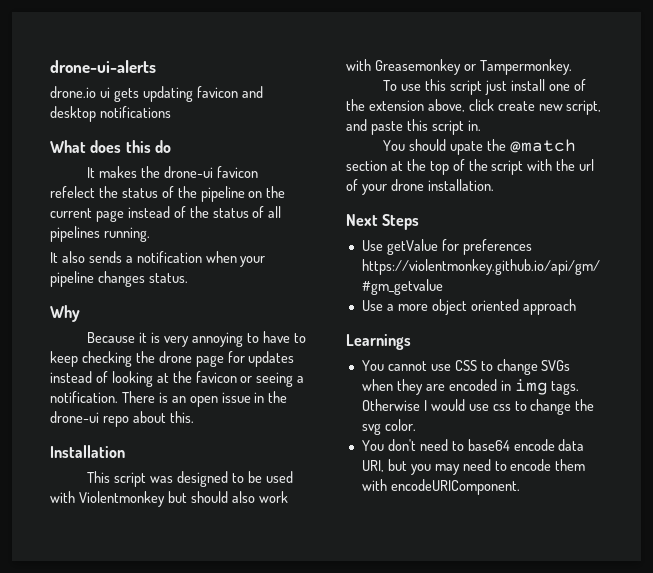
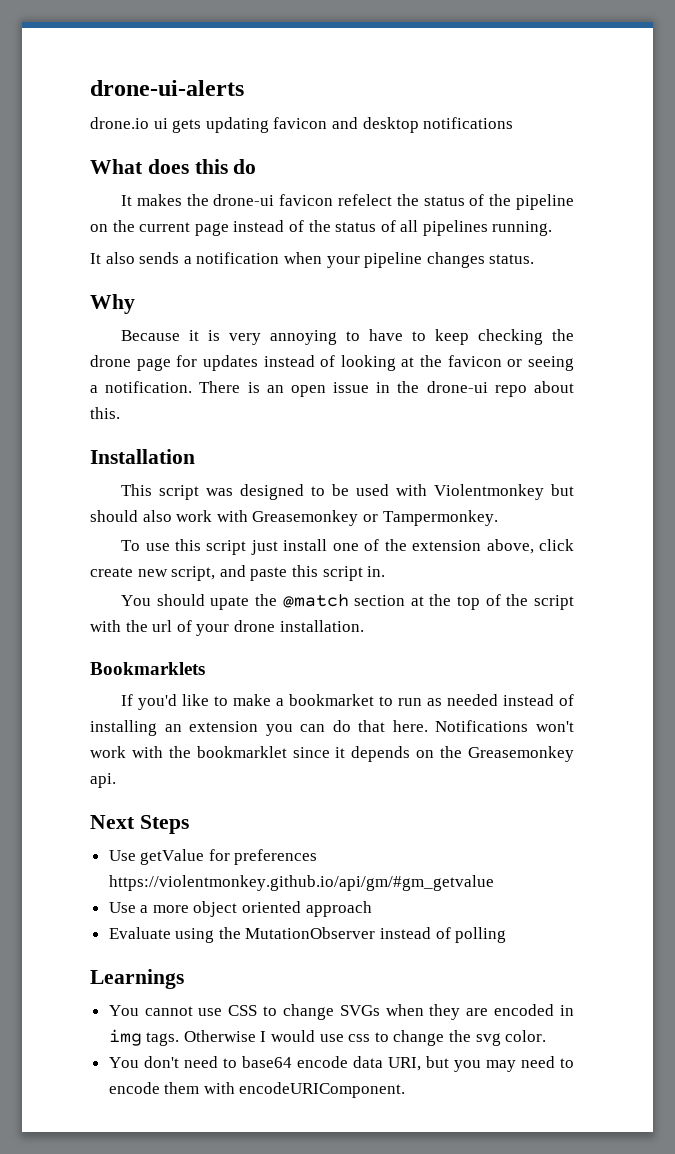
(494, 185) none -> [90,662,205,675] [121,694,574,710] [90,720,574,736] [90,746,574,762] [90,773,116,788] // Bookmarklets // If you'd like to make a bookmarket to run as needed instead of installing an extension you can do that here. Notifications won't work with the bookmarklet since it depends on the Greasemonkey api.
(576, 307) none -> [108,927,507,943] // Evaluate using the MutationObserver instead of polling

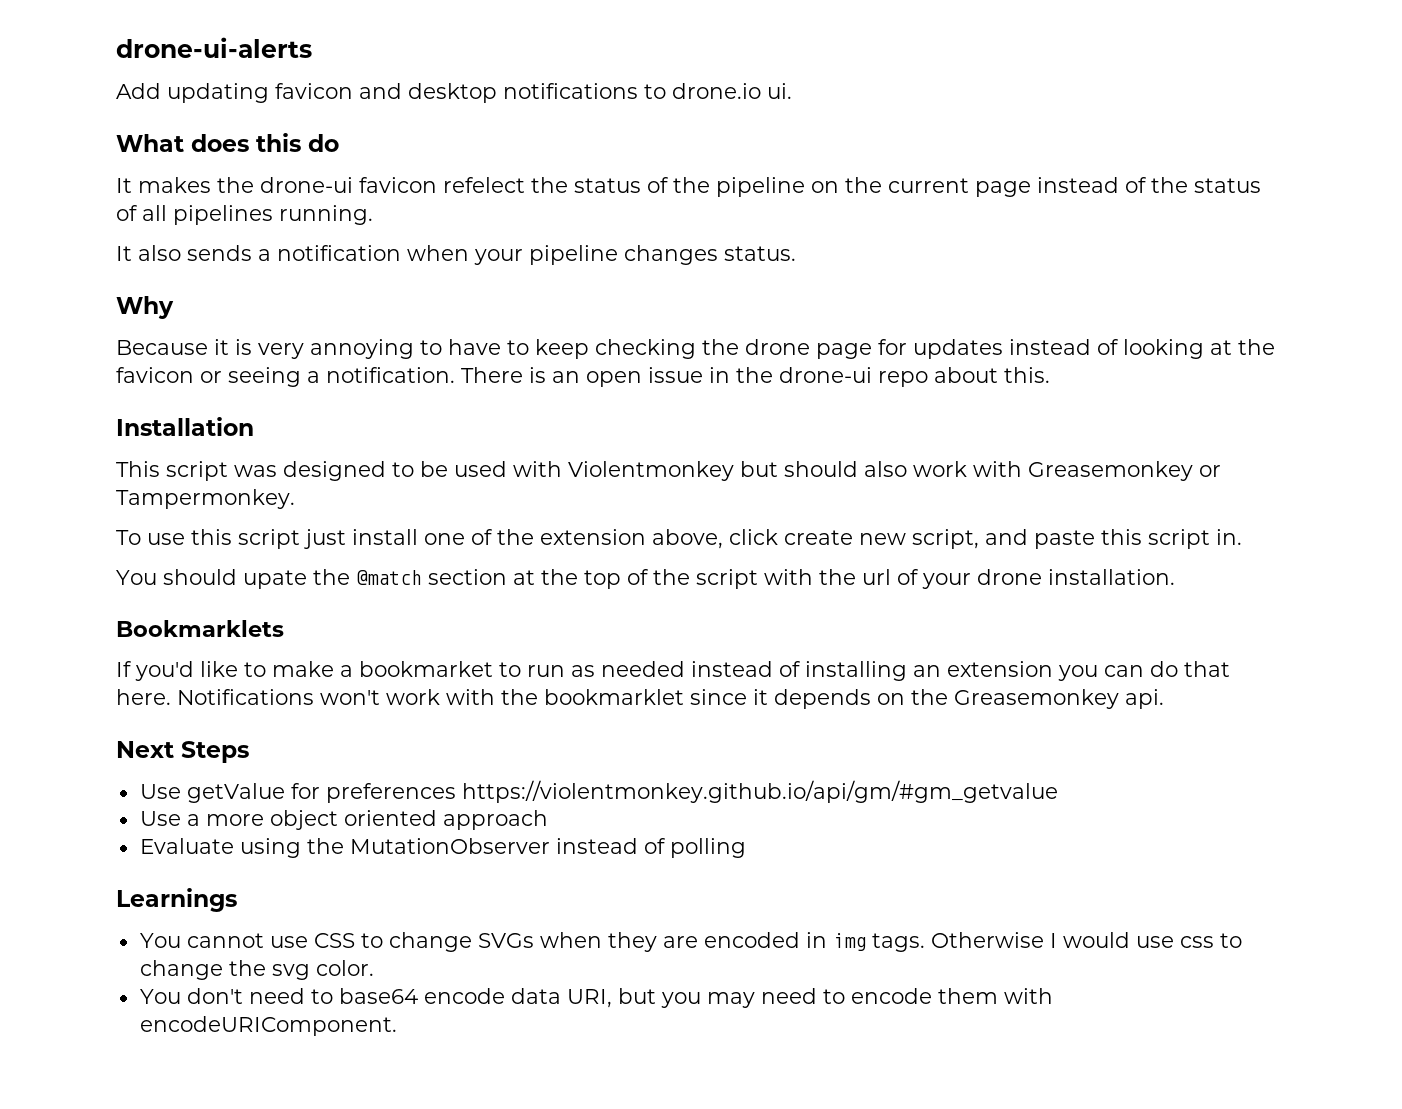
[90,117,202,133] drone.io ui gets -> [116,83,161,99] Add
(514, 123) none -> [644,83,792,99] to drone.io ui.

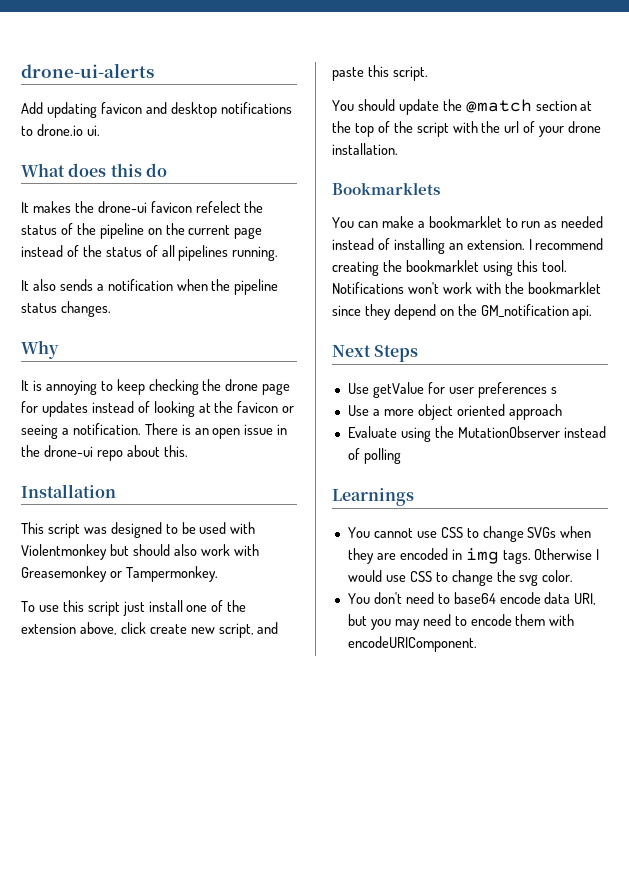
[474,245,796,265] [116,296,174,319] [116,339,501,359] your pipeline changes status. // Why // Because it is very annoying to have -> [211,279,279,295] [21,301,111,317] [21,340,59,359] [21,380,97,395] the pipeline status changes. // Why // It is annoying
[1148,529,1242,549] script in. -> [392,66,428,81] script.
[243,570,307,589] upate -> [398,99,439,115] update
[116,661,266,681] If you'd like to -> [332,217,378,228] You can
[359,661,493,677] bookmarket -> [428,216,502,228] bookmarklet
[947,661,1230,681] [116,689,171,705] extension you can do that here. -> [466,238,604,250] [332,260,567,276] extension. I recommend creating the bookmarklet using this tool.
[753,689,1119,709] it depends on the Greasemonkey -> [364,304,569,320] they depend on the GM_notification
[325,780,1058,803] preferences https://violentmonkey.github.io/api/gm/#gm_getvalue -> [448,382,557,398] user preferences s
[1179,936,1214,948] css -> [409,571,432,582] CSS

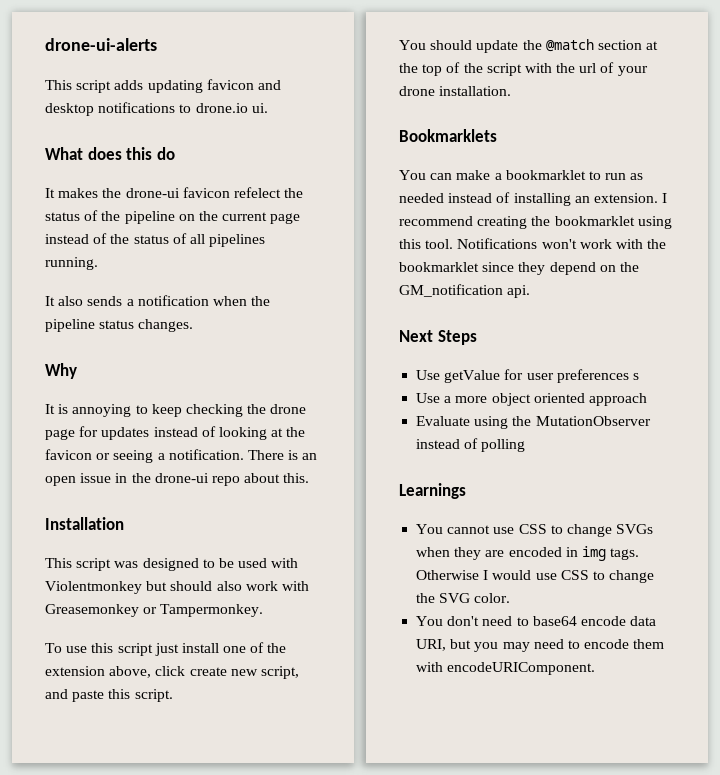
[21,102,43,114] Add -> [45,80,144,93] This script adds
[519,574,539,586] svg -> [439,593,471,603] SVG

